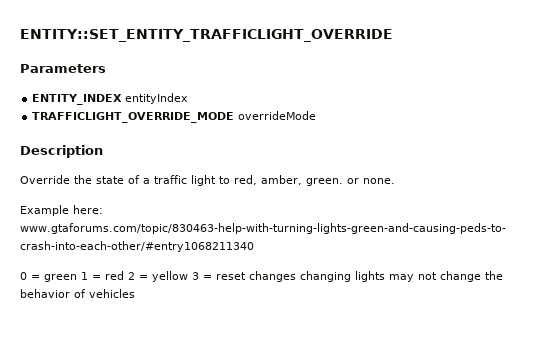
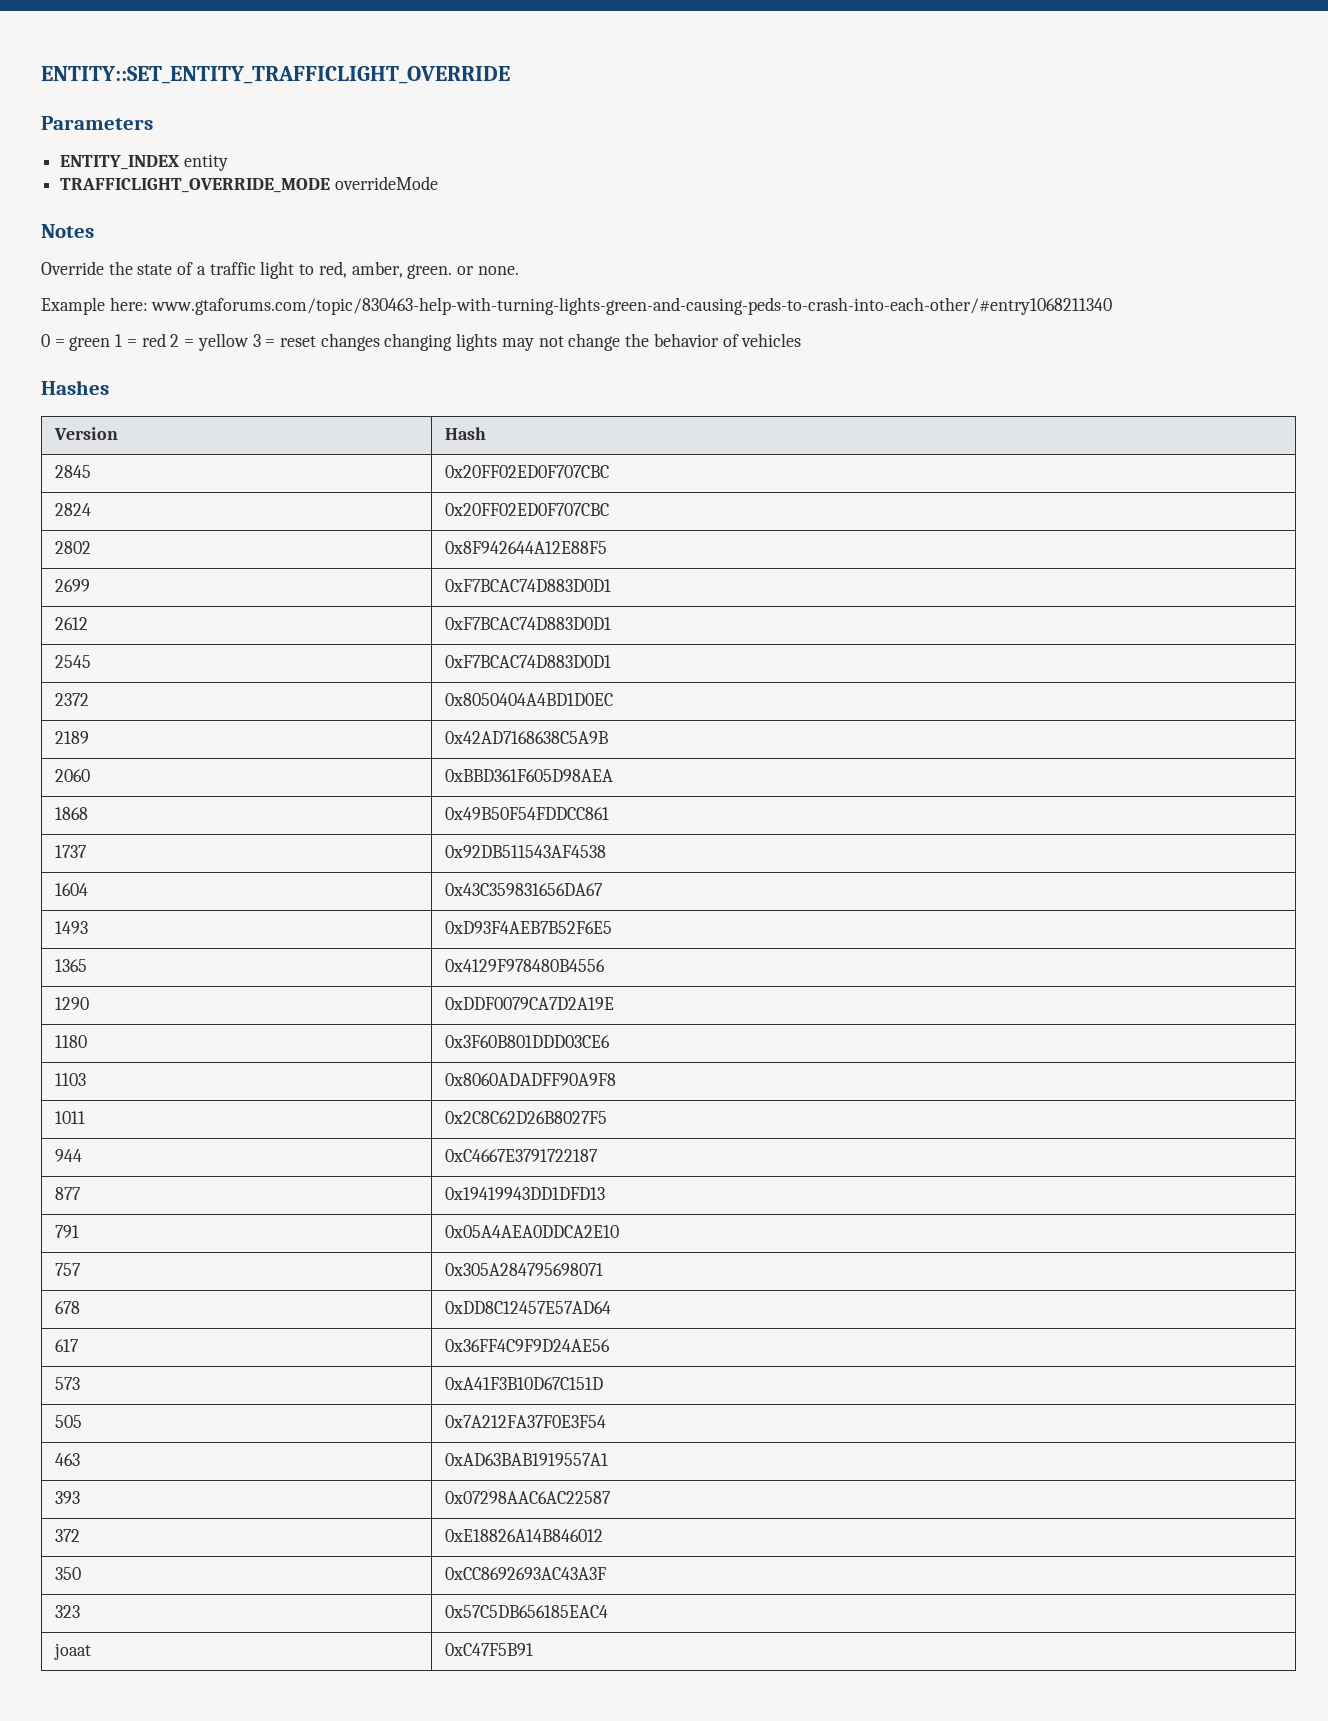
[125,93,189,104] entityIndex -> [183,154,228,171] entity
[20,145,103,158] Description -> [41,224,94,238] Notes
(135, 293) none -> [41,380,109,395] [53,427,118,440] [444,427,486,440] [54,465,91,478] [444,465,609,478] [54,503,91,516] [444,503,609,516] [54,541,91,554] [444,541,607,554] [54,579,90,592] [444,579,611,592] [54,617,88,630] [444,617,611,630] [54,655,91,668] [444,655,611,668] [54,693,89,706] [444,693,613,706] [54,731,89,744] [444,731,608,744] [54,769,90,782] [444,769,613,782] [54,807,88,820] [444,807,609,820] [54,845,87,858] [444,845,606,858] [54,883,88,896] [444,883,603,896] [54,921,88,934] [444,921,612,934] [54,959,87,972] [444,959,605,972] [54,997,89,1010] [444,997,614,1010] [54,1035,87,1048] [444,1035,610,1048] [54,1073,86,1086] [444,1073,616,1086] [54,1111,85,1124] [444,1111,607,1124] [54,1149,82,1162] [444,1149,598,1162] [54,1187,81,1200] [444,1187,605,1200] [54,1225,79,1238] [444,1225,619,1238] [54,1263,81,1276] [444,1263,603,1276] [54,1301,80,1314] [444,1301,611,1314] [54,1339,79,1352] [444,1339,610,1352] [54,1377,80,1390] [444,1377,603,1390] [54,1415,82,1428] [444,1415,606,1428] [54,1453,80,1466] [444,1453,608,1466] [54,1491,80,1504] [444,1491,611,1504] [54,1529,80,1542] [444,1529,603,1542] [54,1567,81,1580] [444,1567,606,1580] [54,1605,80,1618] [444,1605,608,1618] [53,1643,91,1660] [444,1643,533,1656] // Hashes // Version | Hash // 2845 | 0x20FF02ED0F707CBC // 2824 | 0x20FF02ED0F707CBC // 2802 | 0x8F942644A12E88F5 // 2699 | 0xF7BCAC74D883D0D1 // 2612 | 0xF7BCAC74D883D0D1 // 2545 | 0xF7BCAC74D883D0D1 // 2372 | 0x8050404A4BD1D0EC // 2189 | 0x42AD7168638C5A9B // 2060 | 0xBBD361F605D98AEA // 1868 | 0x49B50F54FDDCC861 // 1737 | 0x92DB511543AF4538 // 1604 | 0x43C359831656DA67 // 1493 | 0xD93F4AEB7B52F6E5 // 1365 | 0x4129F978480B4556 // 1290 | 0xDDF0079CA7D2A19E // 1180 | 0x3F60B801DDD03CE6 // 1103 | 0x8060ADADFF90A9F8 // 1011 | 0x2C8C62D26B8027F5 // 944 | 0xC4667E3791722187 // 877 | 0x19419943DD1DFD13 // 791 | 0x05A4AEA0DDCA2E10 // 757 | 0x305A284795698071 // 678 | 0xDD8C12457E57AD64 // 617 | 0x36FF4C9F9D24AE56 // 573 | 0xA41F3B10D67C151D // 505 | 0x7A212FA37F0E3F54 // 463 | 0xAD63BAB1919557A1 // 393 | 0x07298AAC6AC22587 // 372 | 0xE18826A14B846012 // 350 | 0xCC8692693AC43A3F // 323 | 0x57C5DB656185EAC4 // joaat | 0xC47F5B91

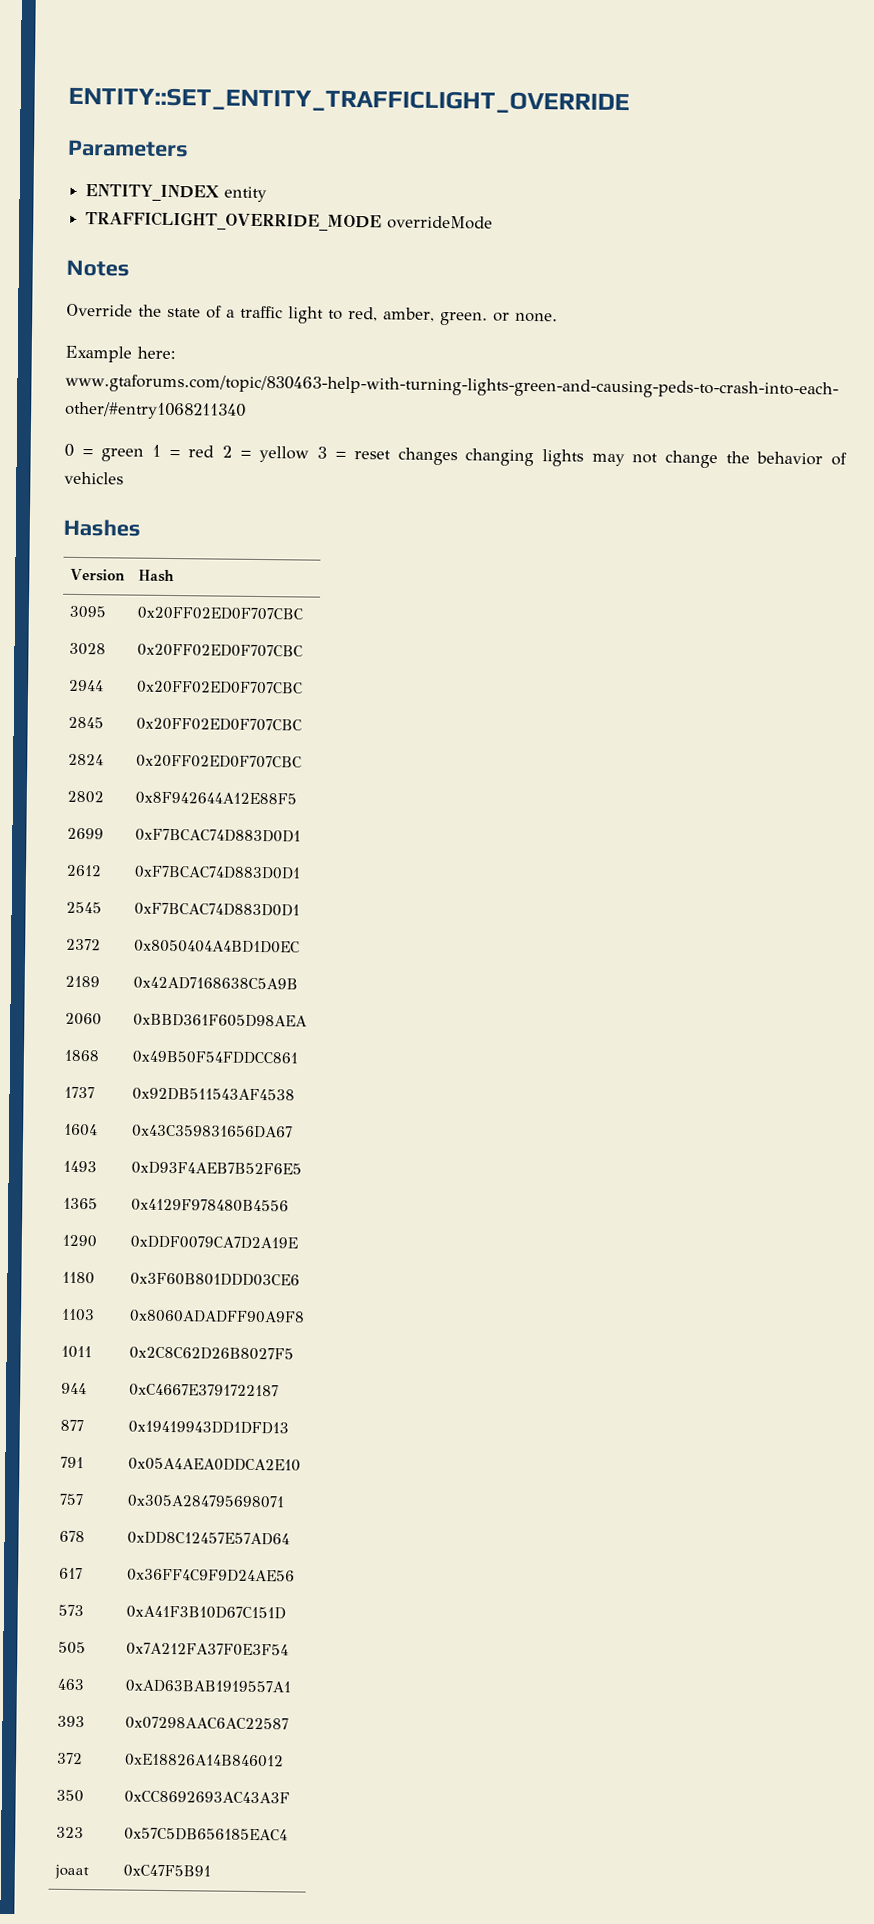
(486, 433) none -> [68,605,106,619] [136,606,303,621] [68,642,106,656] [136,643,303,658] [68,679,104,692] [135,680,303,695] // 3095 | 0x20FF02ED0F707CBC // 3028 | 0x20FF02ED0F707CBC // 2944 | 0x20FF02ED0F707CBC

